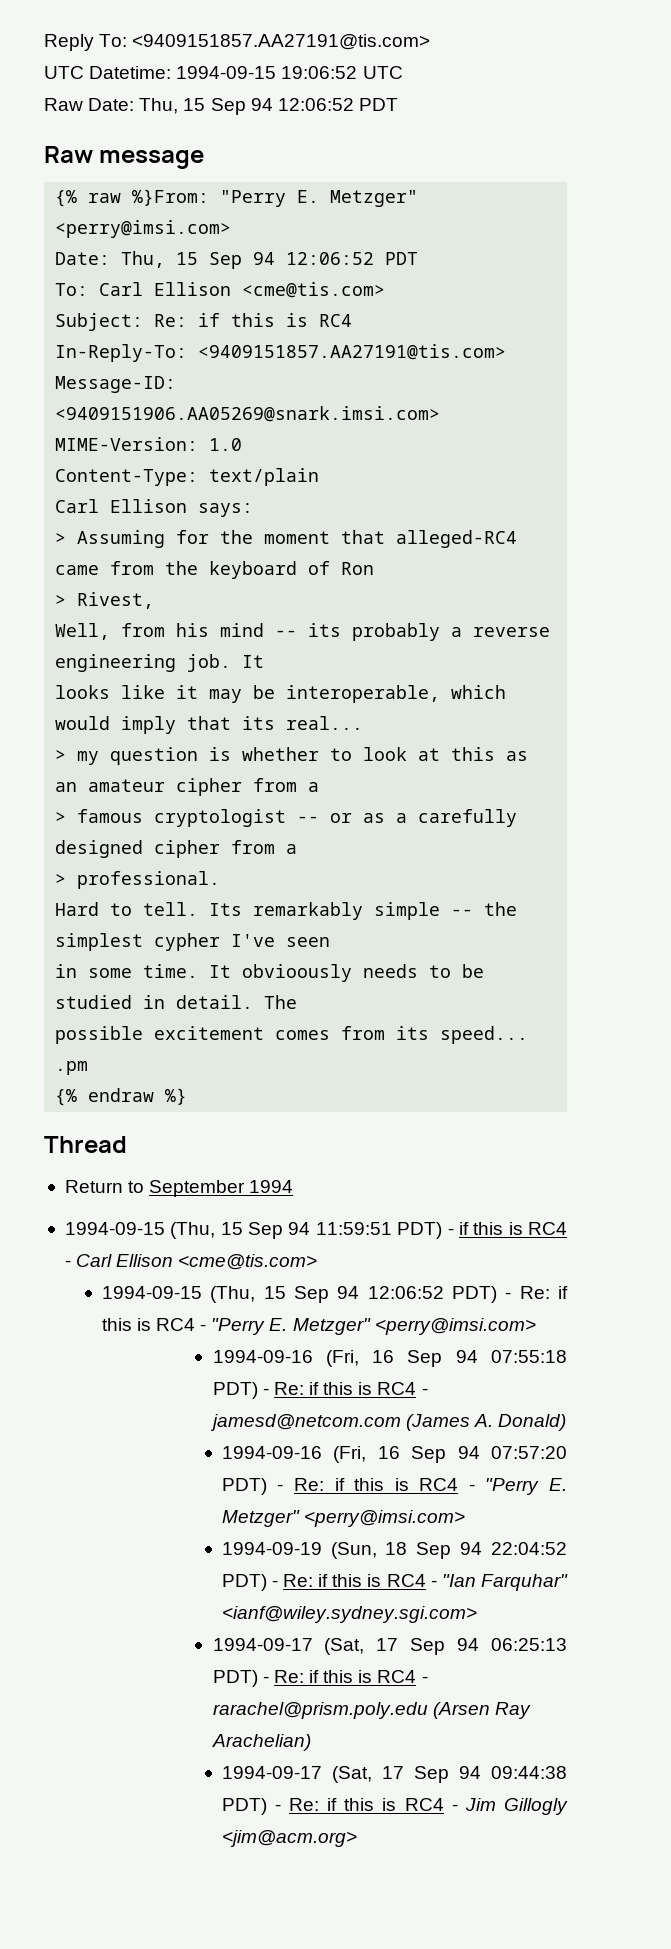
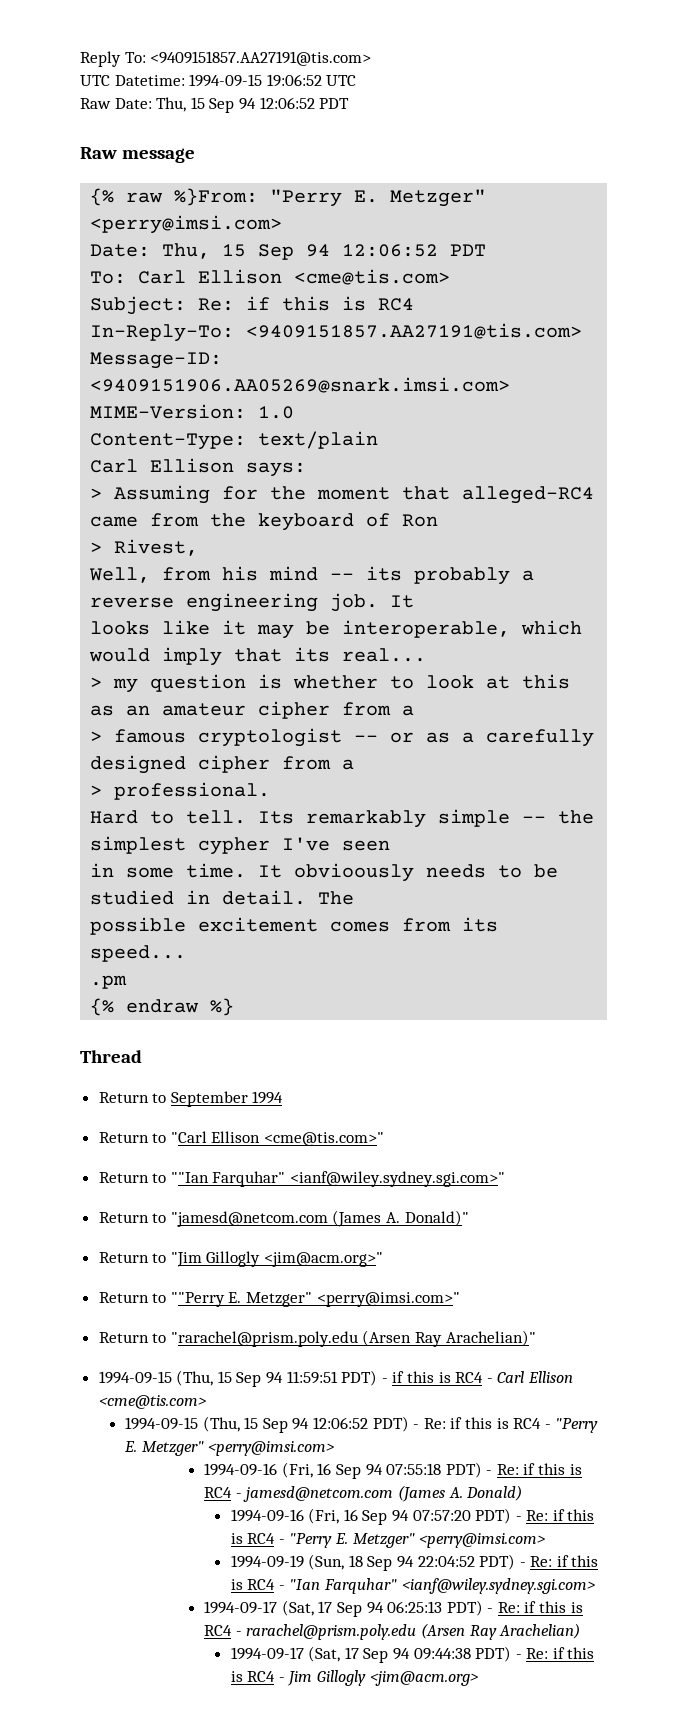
(294, 1186) none -> [98,1131,385,1146] [98,1171,506,1187] [98,1210,469,1227] [98,1251,384,1267] [98,1292,460,1307] [98,1330,536,1347] // Return to "Carl Ellison <cme@tis.com>" // Return to ""Ian Farquhar" <ianf@wiley.sydney.sgi.com>" // Return to "jamesd@netcom.com (James A. Donald)" // Return to "Jim Gillogly <jim@acm.org>" // Return to ""Perry E. Metzger" <perry@imsi.com>" // Return to "rarachel@prism.poly.edu (Arsen Ray Arachelian)"

